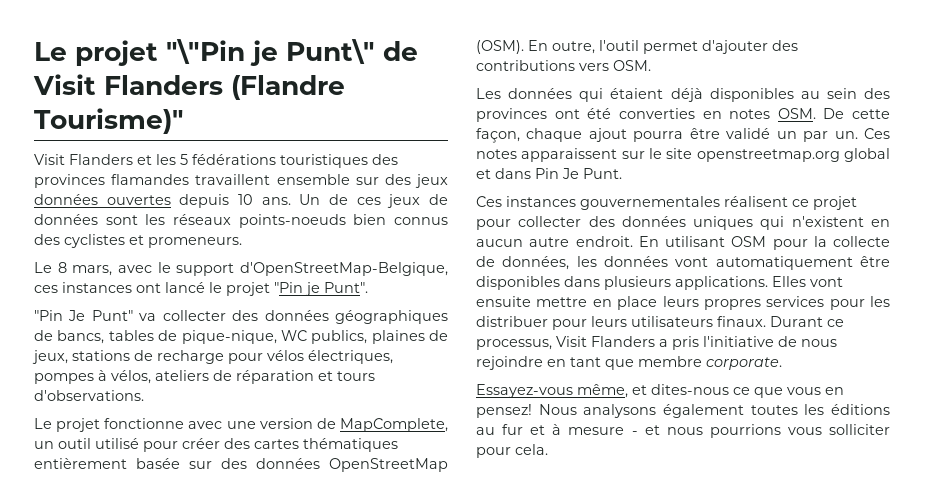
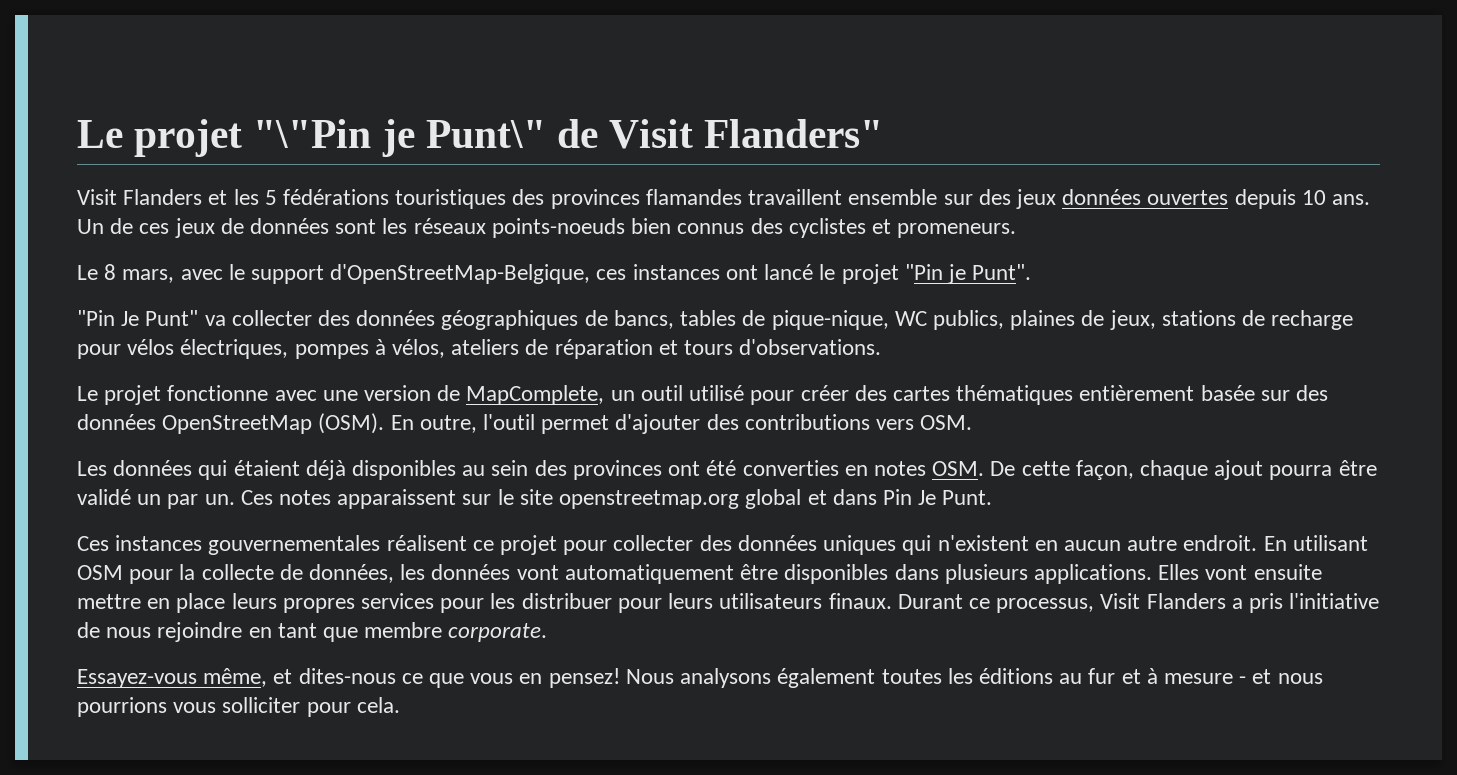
[104,75,345,100] [34,108,184,134] Flanders (Flandre Tourisme)" -> [704,119,884,148] Flanders"

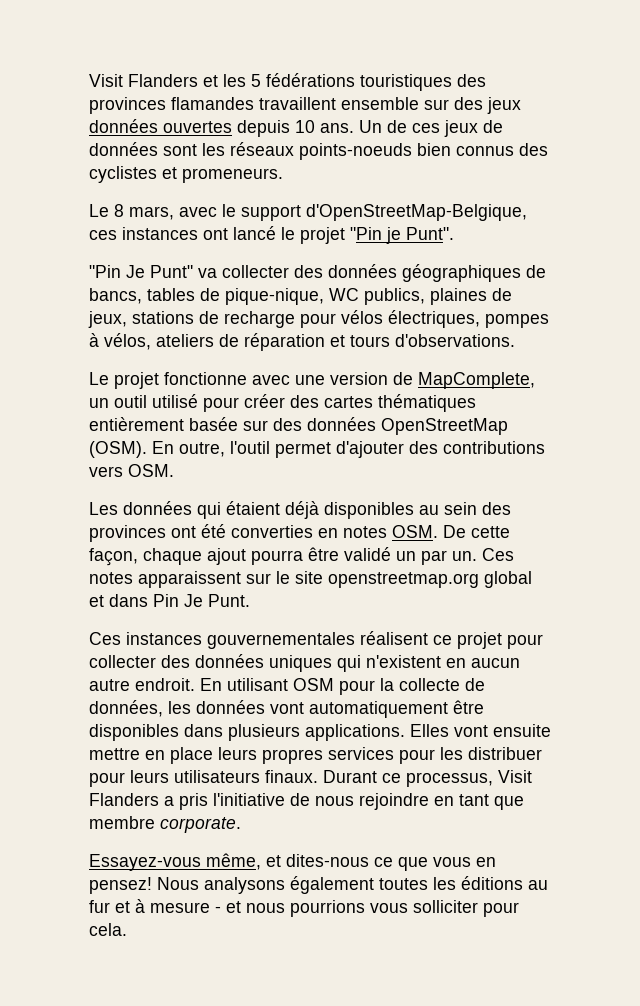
[77,119,884,157] Le projet "\"Pin je Punt\" de Visit Flanders" // -> (89, 80) none

